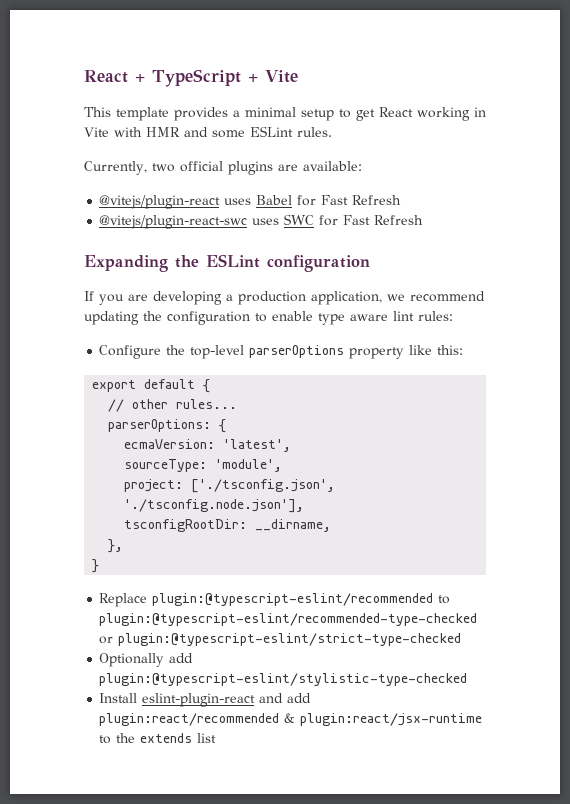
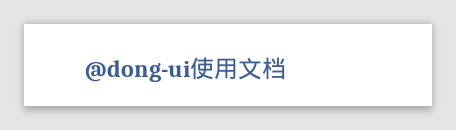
[84,69,298,87] [84,107,486,121] [84,126,332,138] [84,161,362,175] [99,195,402,209] [99,214,424,229] [84,254,370,272] [84,291,485,305] [84,311,453,325] [99,345,464,359] [92,379,211,393] [108,399,238,412] [108,419,227,433] [124,439,292,452] [124,459,283,472] [124,479,336,493] [124,499,305,513] [124,519,332,532] [108,539,124,553] [92,559,100,573] [99,593,451,607] [99,613,478,626] [99,633,462,646] [99,653,194,667] [99,673,468,686] [99,693,312,707] [99,713,483,726] [99,733,217,744] React + TypeScript + Vite // This template provides a minimal setup to get React working in Vite with HMR and some ESLint rules. // Currently, two official plugins are available: // @vitejs/plugin-react uses Babel for Fast Refresh // @vitejs/plugin-react-swc uses SWC for Fast Refresh // Expanding the ESLint configuration // If you are developing a production application, we recommend updating the configuration to enable type aware lint rules: // Configure the top-level parserOptions property like this: // export default { // // other rules... // parserOptions: { // ecmaVersion: 'latest', // sourceType: 'module', // project: ['./tsconfig.json', './tsconfig.node.json'], // tsconfigRootDir: __dirname, // }, // } // Replace plugin:@typescript-eslint/recommended to plugin:@typescript-eslint/recommended-type-checked or plugin:@typescript-eslint/strict-type-checked // Optionally add plugin:@typescript-eslint/stylistic-type-checked // Install eslint-plugin-react and add plugin:react/recommended & plugin:react/jsx-runtime to the extends list -> [85,57,286,82] @dong-ui使用文档

